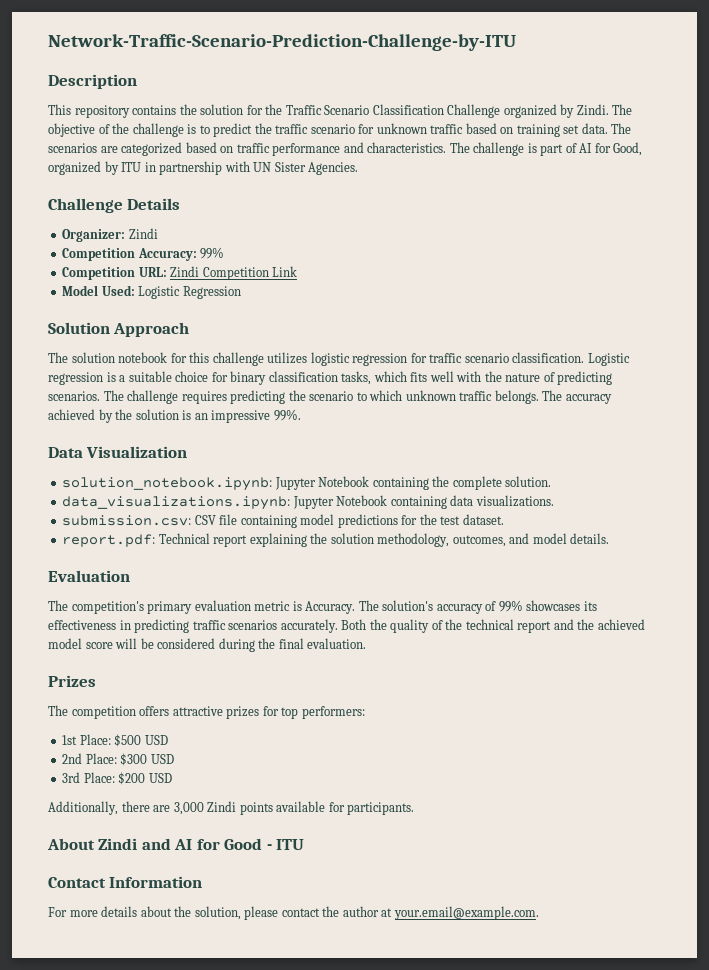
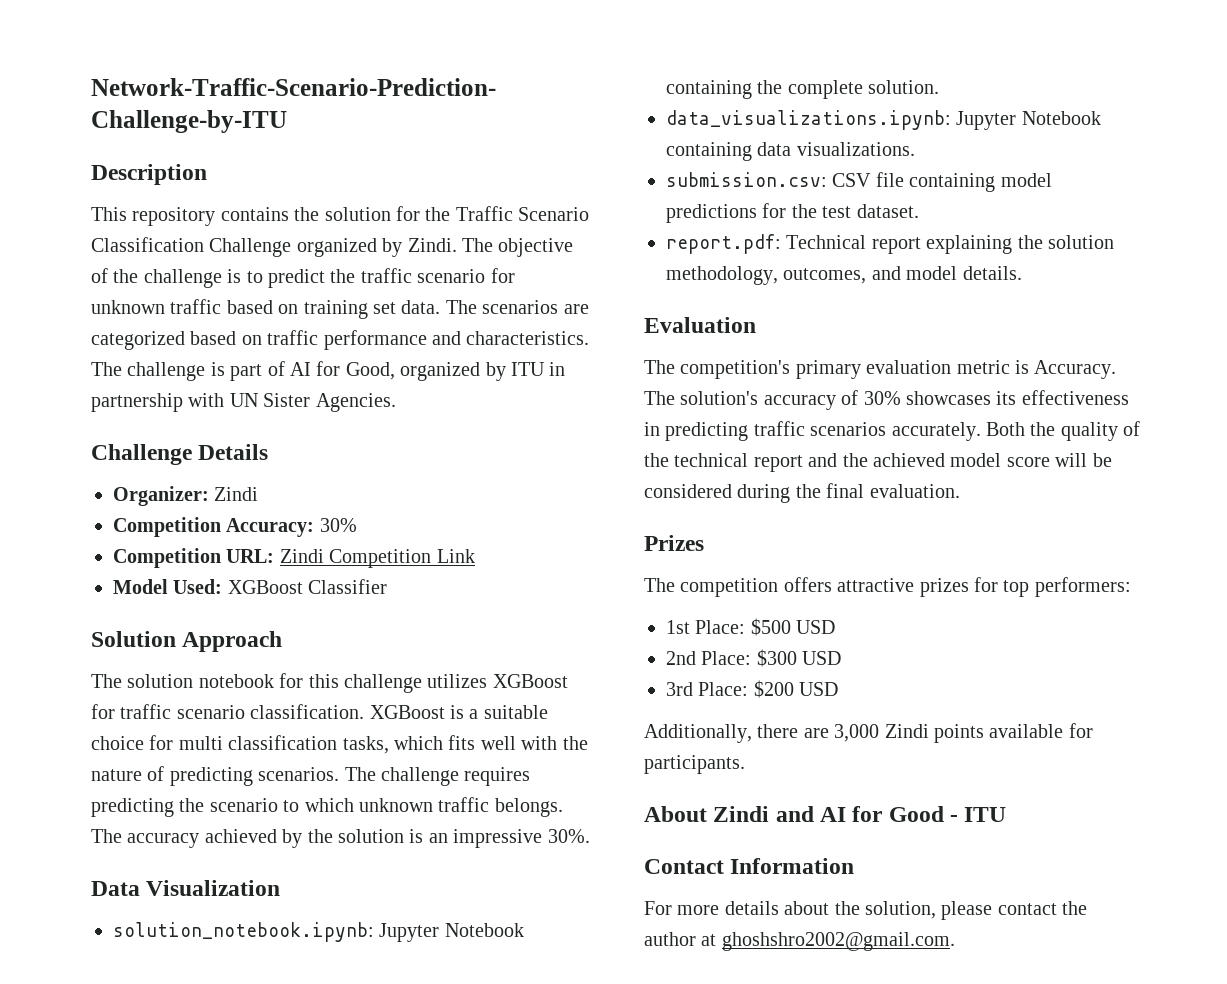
[200,247,225,259] 99% -> [319,518,357,532] 30%
[138,286,241,299] Logistic Regression -> [227,579,388,594] XGBoost Classifier
[310,352,408,366] logistic regression -> [492,674,568,688] XGBoost
[587,353,630,366] [48,372,103,385] Logistic regression -> [369,705,445,719] XGBoost
[230,371,267,385] binary -> [178,736,223,750] multi
[273,409,301,421] 99%. -> [547,829,590,843] 30%.
[498,600,523,612] 99% -> [863,391,901,405] 30%
[393,906,539,920] your.email@example.com. -> [721,932,955,951] ghoshshro2002@gmail.com.

